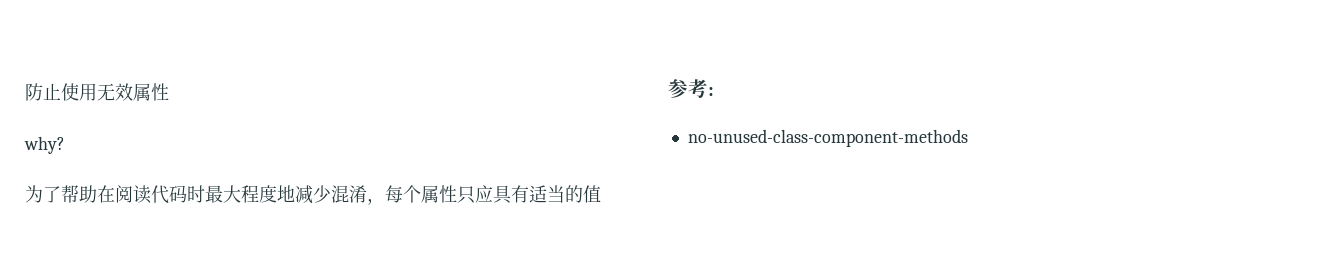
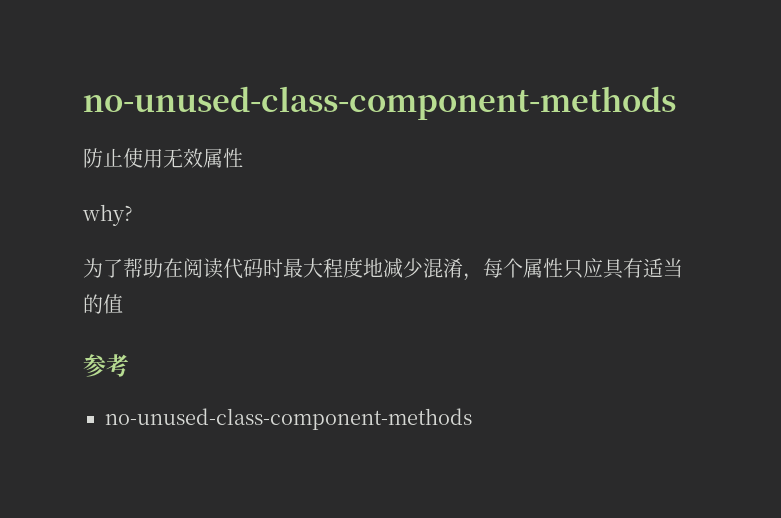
(25, 92) none -> [83,86,676,120] no-unused-class-component-methods //
[708,87,714,96] : -> (129, 365) none

